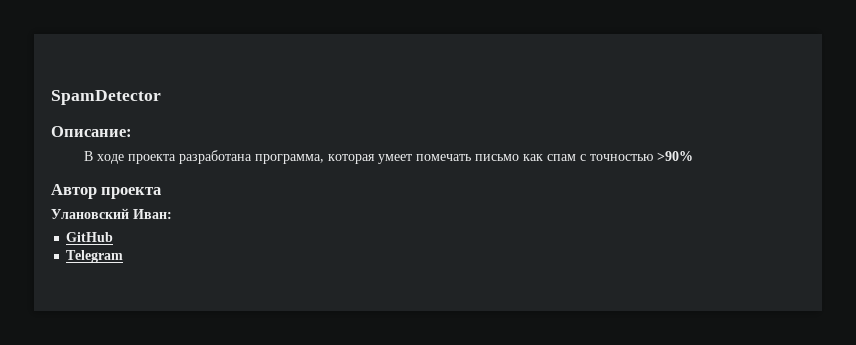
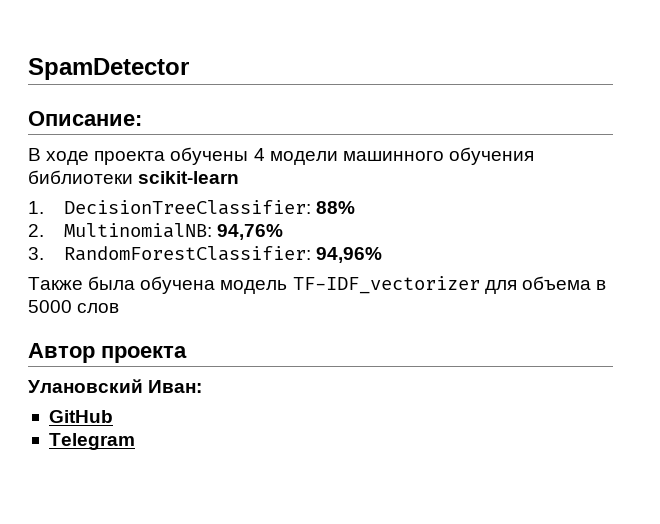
[178,150,693,164] разработана программа, которая умеет помечать письмо как спам с точностью >90% -> [170,147,534,165] [28,170,240,184] [28,200,356,215] [28,223,284,240] [28,246,383,263] [28,276,606,294] [28,300,120,313] обучены 4 модели машинного обучения библиотеки scikit-learn // 1. DecisionTreeClassifier: 88% // 2. MultinomialNB: 94,76% // 3. RandomForestClassifier: 94,96% // Также была обучена модель TF-IDF_vectorizer для объема в 5000 слов

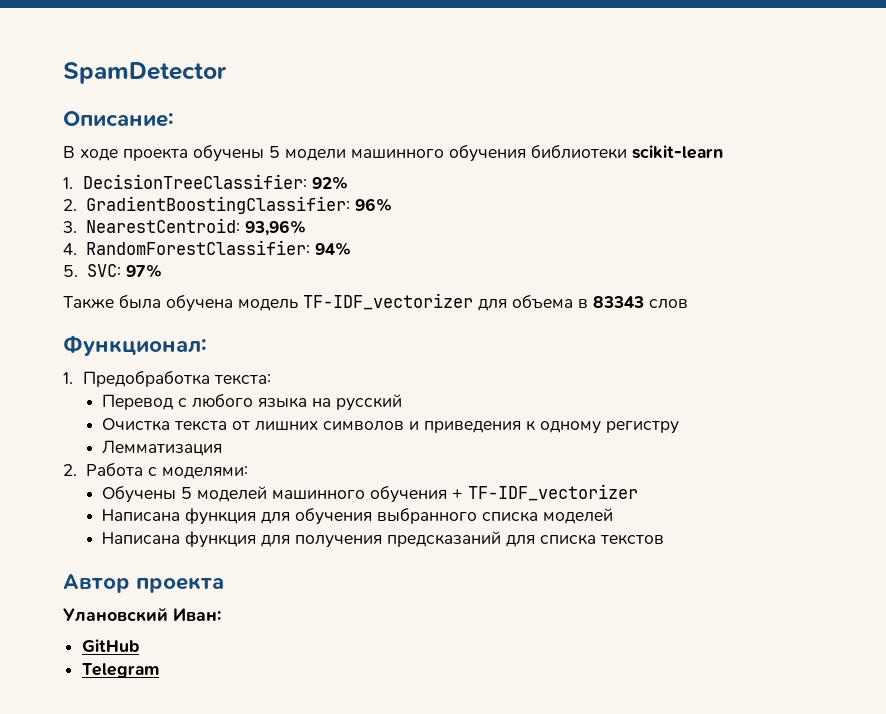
[253,148,265,161] 4 -> [269,146,280,158] 5
[316,201,356,214] [28,223,284,240] [28,246,383,263] 88% // 2. MultinomialNB: 94,76% // 3. RandomForestClassifier: 94,96% -> [312,176,350,190] [63,196,393,214] [63,218,307,236] [63,240,352,256] [63,264,163,278] 92% // 2. GradientBoostingClassifier: 96% // 3. NearestCentroid: 93,96% // 4. RandomForestClassifier: 94% // 5. SVC: 97%
[28,300,72,313] 5000 -> [593,296,644,308] 83343
(120, 308) none -> [63,335,207,356] [63,370,272,387] [102,393,403,411] [102,418,680,434] [102,440,223,456] [63,462,248,479] [102,484,639,503] [102,507,614,525] [102,531,665,548] // Функционал: // 1. Предобработка текста: // Перевод с любого языка на русский // Очистка текста от лишних символов и приведения к одному регистру // Лемматизация // 2. Работа с моделями: // Обучены 5 моделей машинного обучения + TF-IDF_vectorizer // Написана функция для обучения выбранного списка моделей // Написана функция для получения предсказаний для списка текстов

